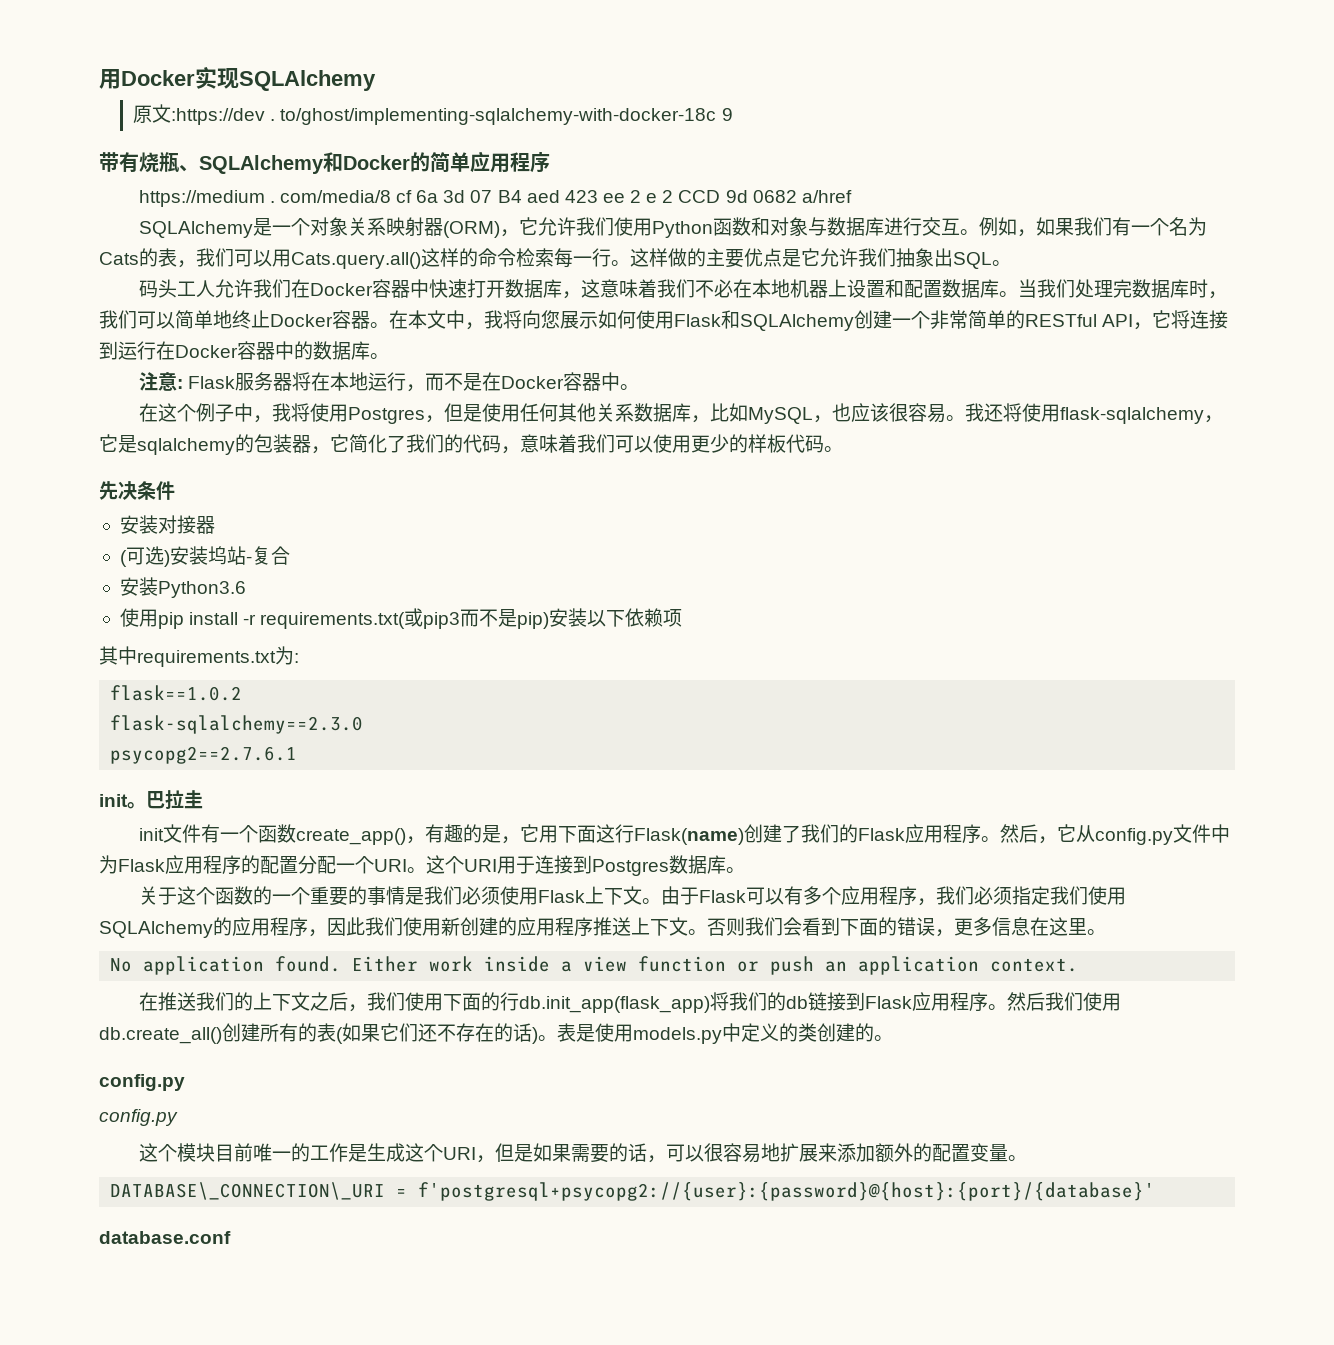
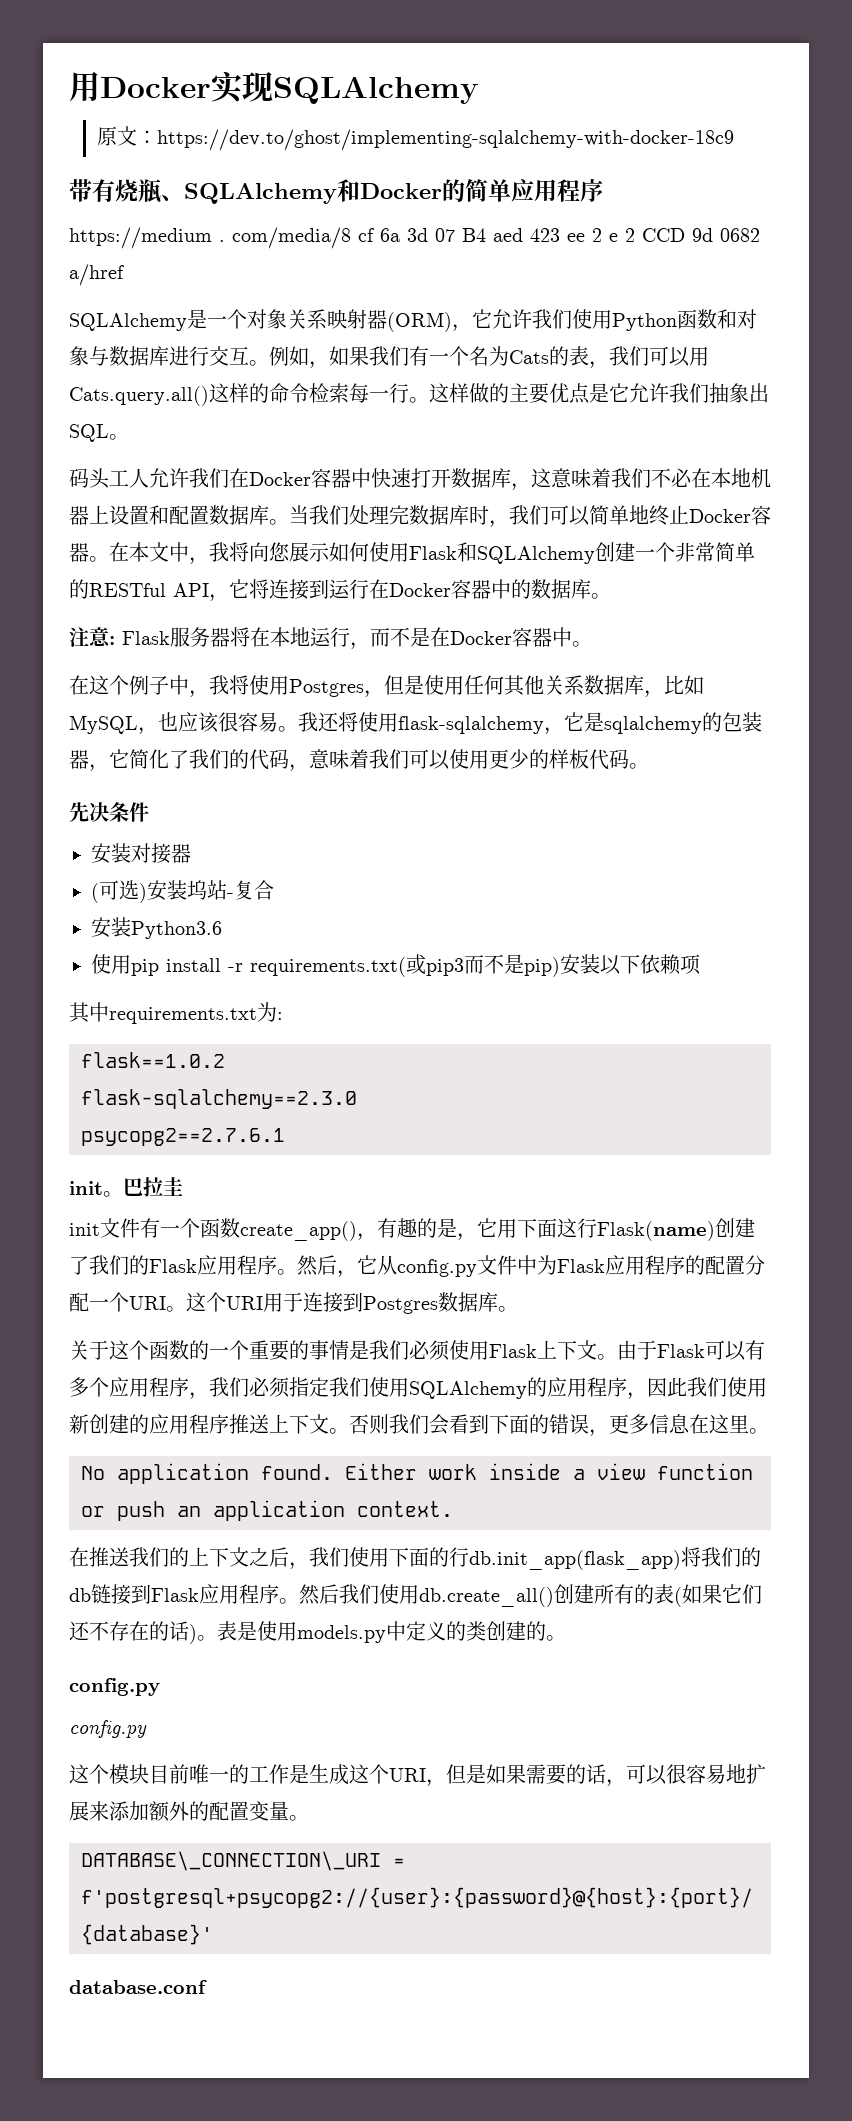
[171,108,733,125] :https://dev . to/ghost/implementing-sqlalchemy-with-docker-18c 9 -> [137,129,735,151] ：https://dev.to/ghost/implementing-sqlalchemy-with-docker-18c9

